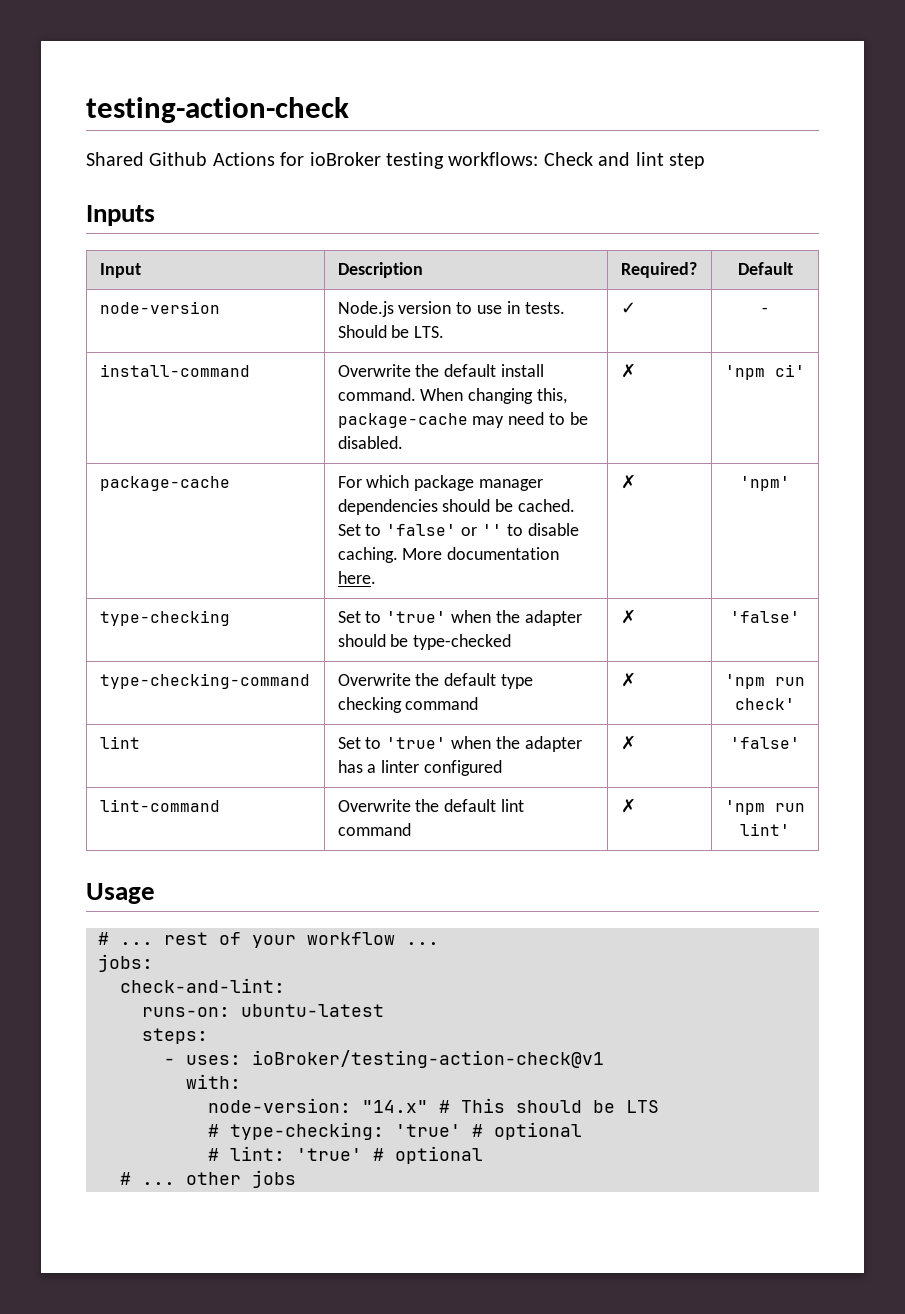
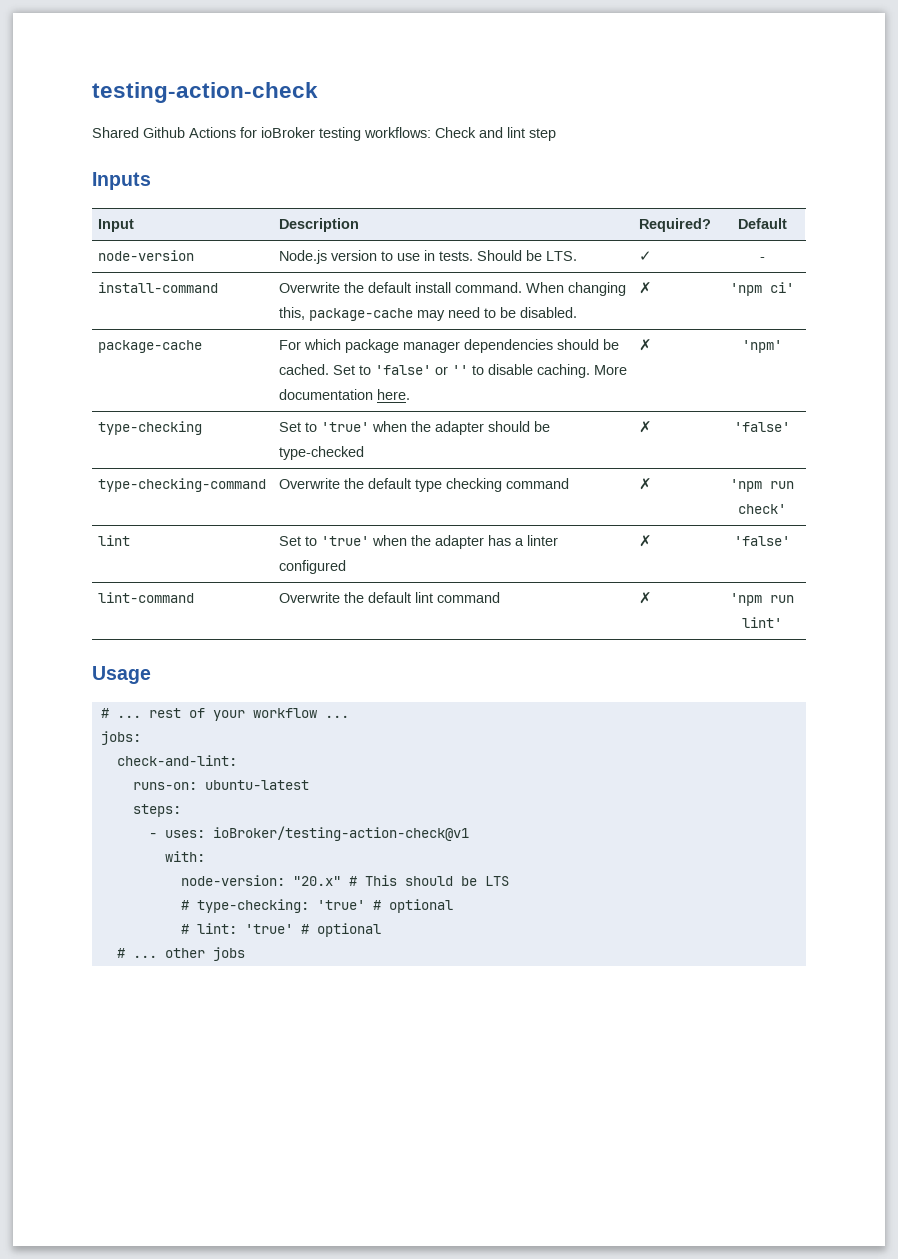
[362,1100,428,1113] "14.x" -> [292,876,341,886] "20.x"

